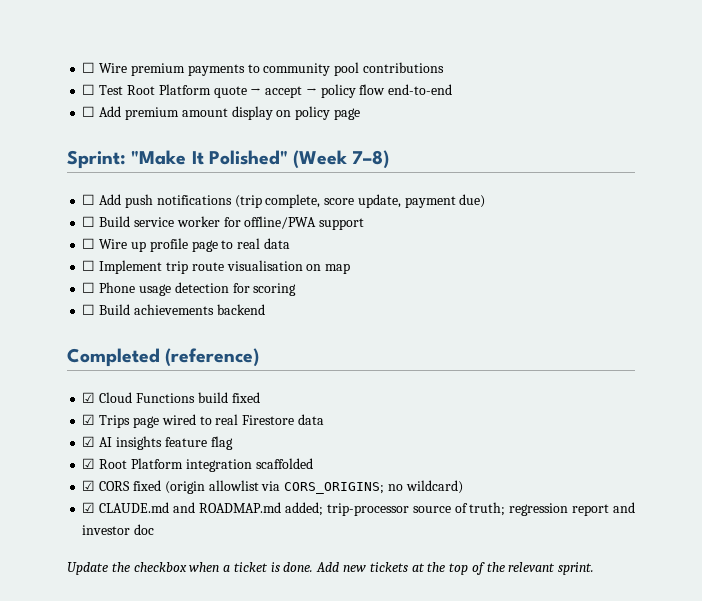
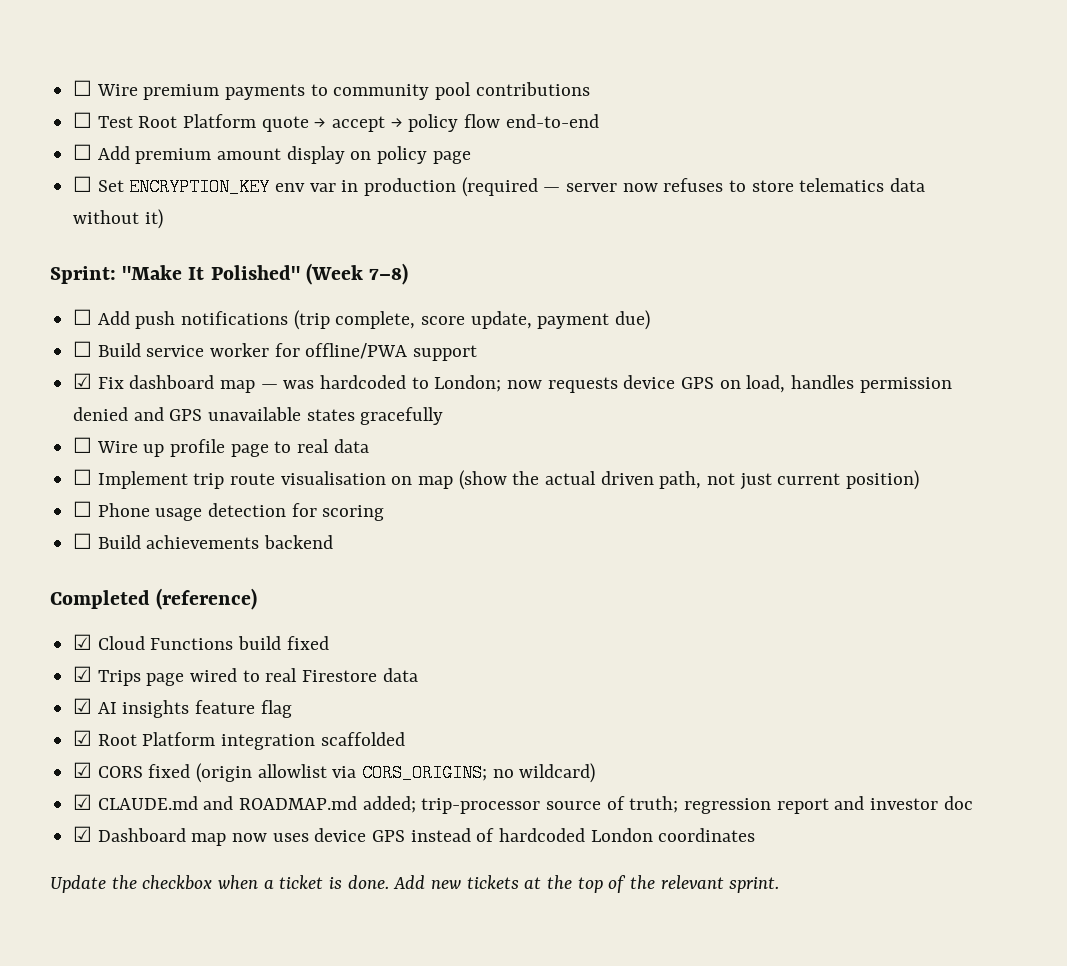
(360, 114) none -> [73,176,926,197] [73,209,163,229] // ☐ Set ENCRYPTION_KEY env var in production (required — server now refuses to store telematics data without it)
(365, 224) none -> [73,373,952,393] [73,407,444,425] // ☑ Fix dashboard map — was hardcoded to London; now requests device GPS on load, handles permission denied and GPS unavailable states gracefully
(351, 268) none -> [458,470,920,490] (show the actual driven path, not just current position)
(155, 529) none -> [73,826,756,846] // ☑ Dashboard map now uses device GPS instead of hardcoded London coordinates

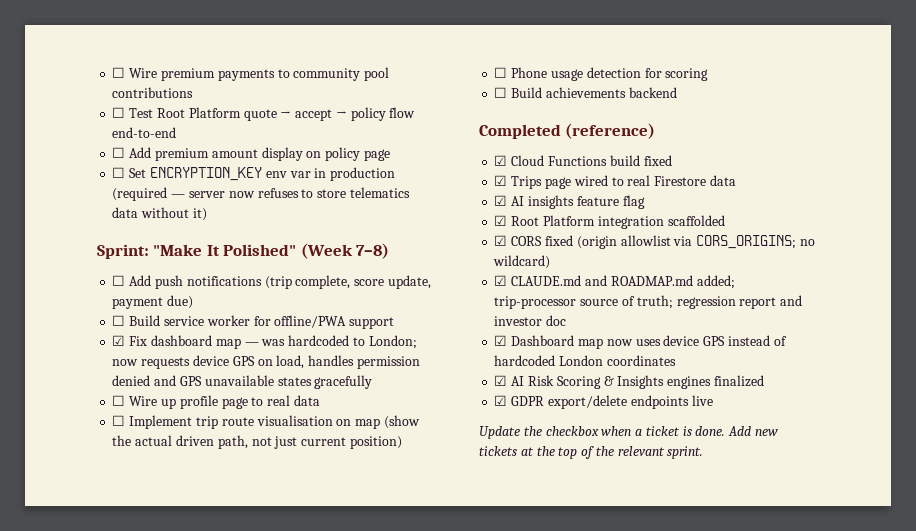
(756, 835) none -> [494,375,764,389] [494,395,713,409] // ☑ AI Risk Scoring & Insights engines finalized // ☑ GDPR export/delete endpoints live

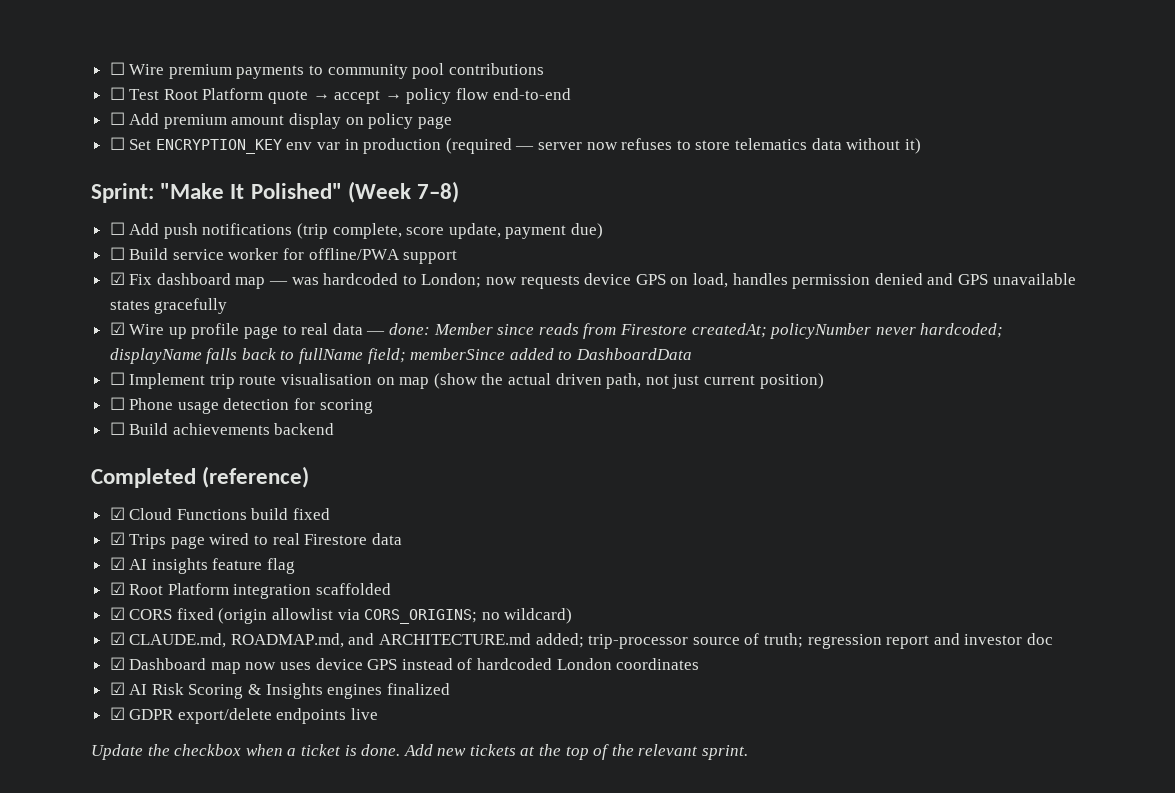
[112,395,126,406] ☐ -> [109,322,125,335] ☑
(320, 400) none -> [366,323,1004,339] [109,348,693,364] — done: Member since reads from Firestore createdAt; policyNumber never hardcoded; displayName falls back to fullName field; memberSince added to DashboardData
[511,275,693,286] CLAUDE.md and ROADMAP.md -> [129,633,532,648] CLAUDE.md, ROADMAP.md, and ARCHITECTURE.md

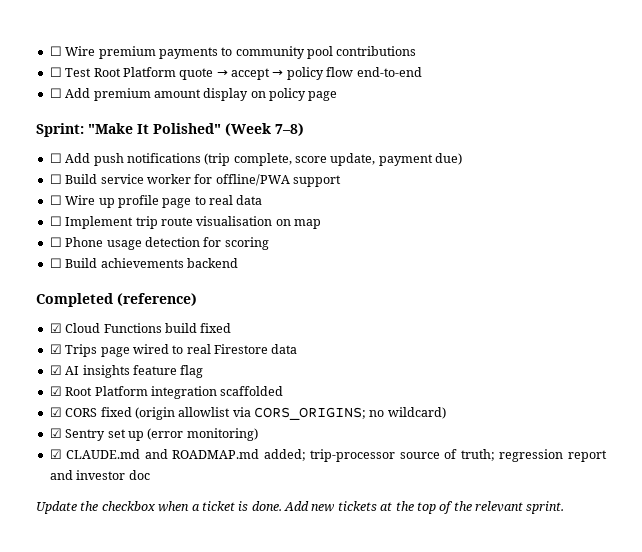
[109,137,921,154] // ☐ Set ENCRYPTION_KEY env var in production (required — server now refuses to store telematics data without it) -> (338, 96) none
[109,272,1076,289] [109,298,228,314] [109,322,125,335] ☑ Fix dashboard map — was hardcoded to London; now requests device GPS on load, handles permission denied and GPS unavailable states gracefully // ☑ -> [49,195,62,205] ☐
[366,323,1004,339] [109,348,693,364] — done: Member since reads from Firestore createdAt; policyNumber never hardcoded; displayName falls back to fullName field; memberSince added to DashboardData -> (263, 200) none
[433,373,824,389] (show the actual driven path, not just current position) -> (321, 224) none
[129,633,532,648] CLAUDE.md, ROADMAP.md, and ARCHITECTURE.md -> [65,428,258,441] [49,449,260,459] Sentry set up (error monitoring) // ☑ CLAUDE.md and ROADMAP.md
[109,657,700,674] [109,682,450,699] [109,707,379,724] // ☑ Dashboard map now uses device GPS instead of hardcoded London coordinates // ☑ AI Risk Scoring & Insights engines finalized // ☑ GDPR export/delete endpoints live -> (150, 475) none

